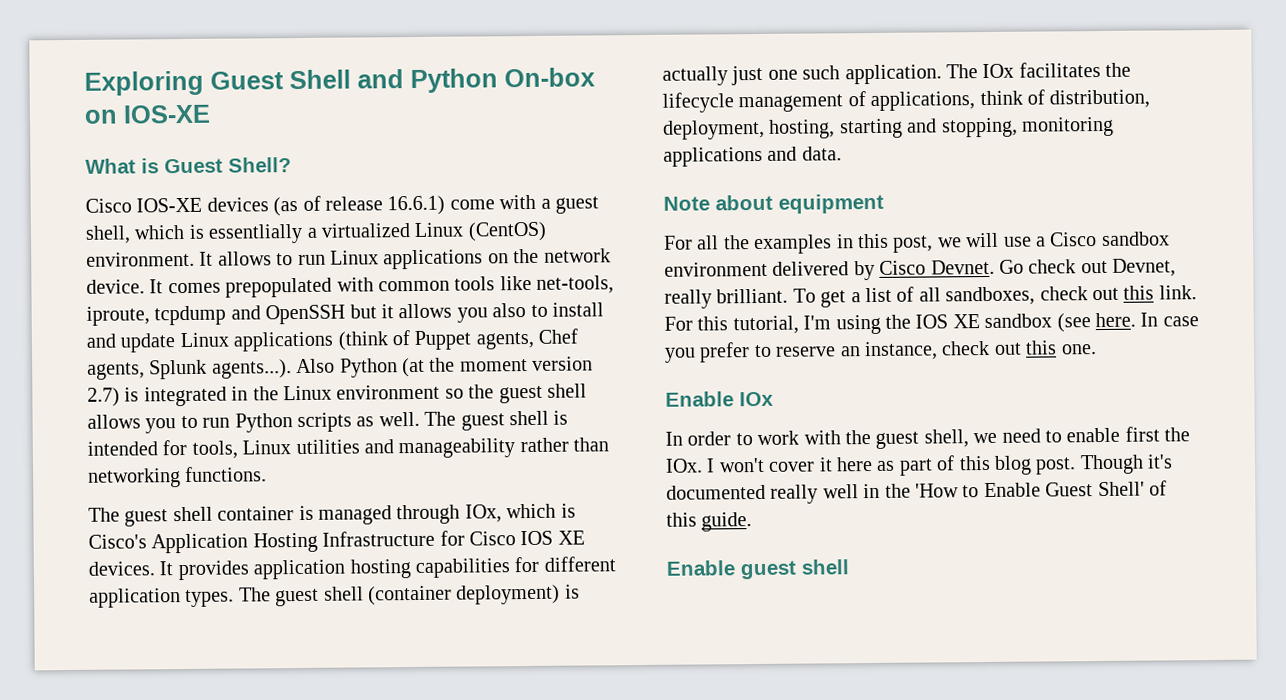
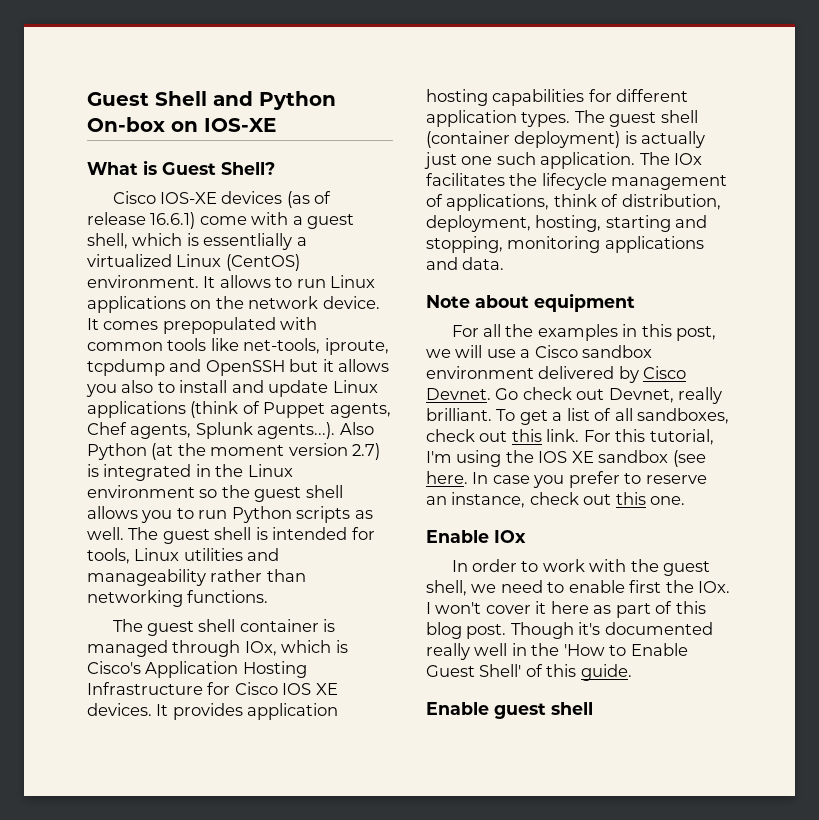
[84,70,204,96] Exploring -> (87, 99) none

